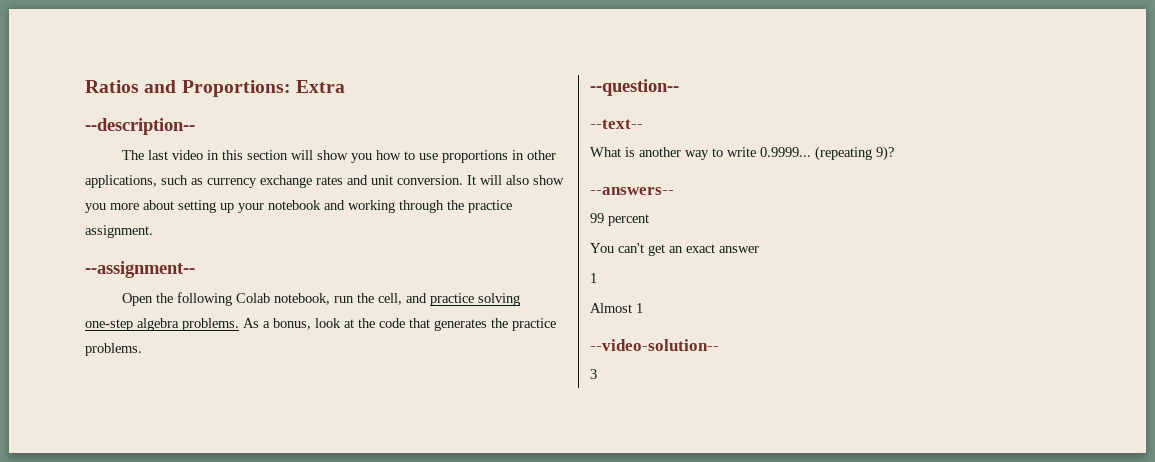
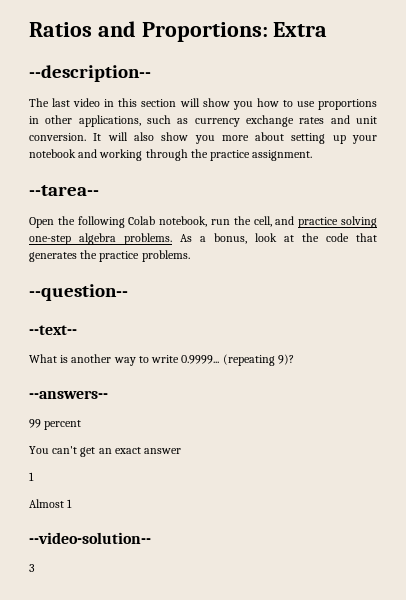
[85,261,195,278] --assignment-- -> [29,185,99,196] --tarea--

